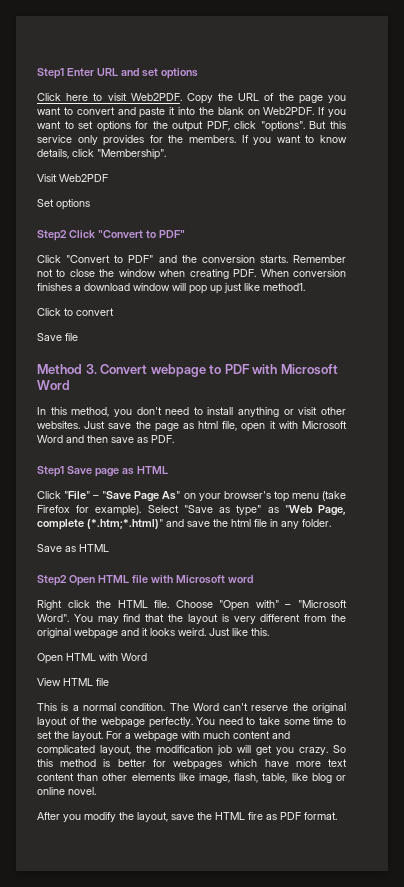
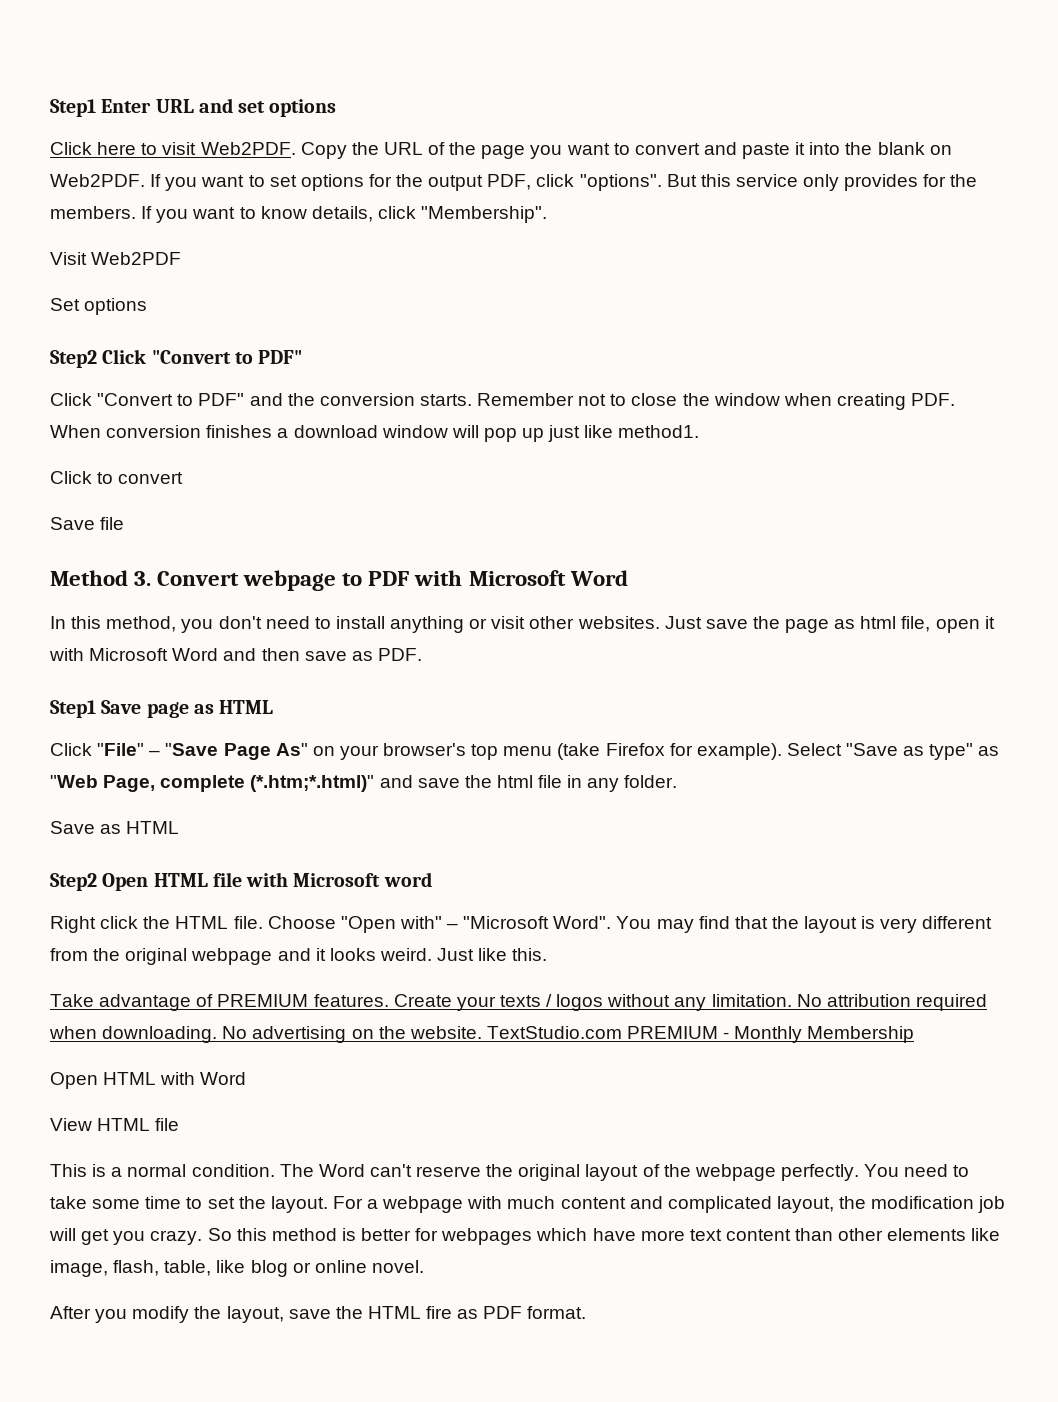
(269, 632) none -> [50,994,987,1011] [49,1026,915,1043] // Take advantage of PREMIUM features. Create your texts / logos without any limitation. No attribution required when downloading. No advertising on the website. TextStudio.com PREMIUM - Monthly Membership

